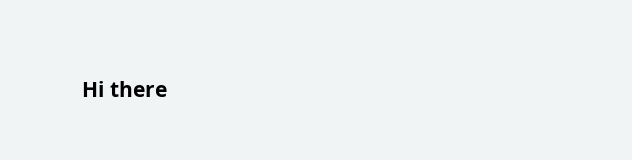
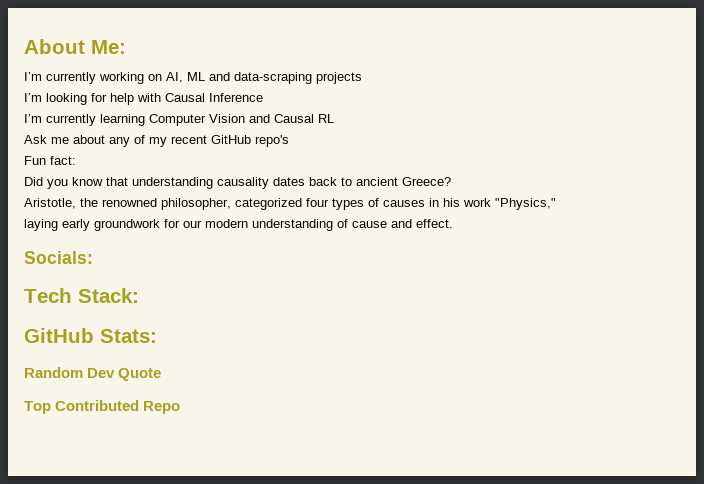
[82,81,167,97] Hi there -> [24,39,126,54] [24,72,362,84] [24,93,263,105] [24,114,334,126] [24,135,289,147] [24,156,76,165] [24,177,451,189] [24,198,556,210] [24,219,453,231] [24,251,93,264] [24,288,139,303] [24,328,157,343] [24,367,162,381] [24,400,181,414] About Me: // I’m currently working on AI, ML and data-scraping projects // I’m looking for help with Causal Inference // I’m currently learning Computer Vision and Causal RL // Ask me about any of my recent GitHub repo's // Fun fact: // Did you know that understanding causality dates back to ancient Greece? // Aristotle, the renowned philosopher, categorized four types of causes in his work "Physics," // laying early groundwork for our modern understanding of cause and effect. // Socials: // Tech Stack: // GitHub Stats: // Random Dev Quote // Top Contributed Repo

